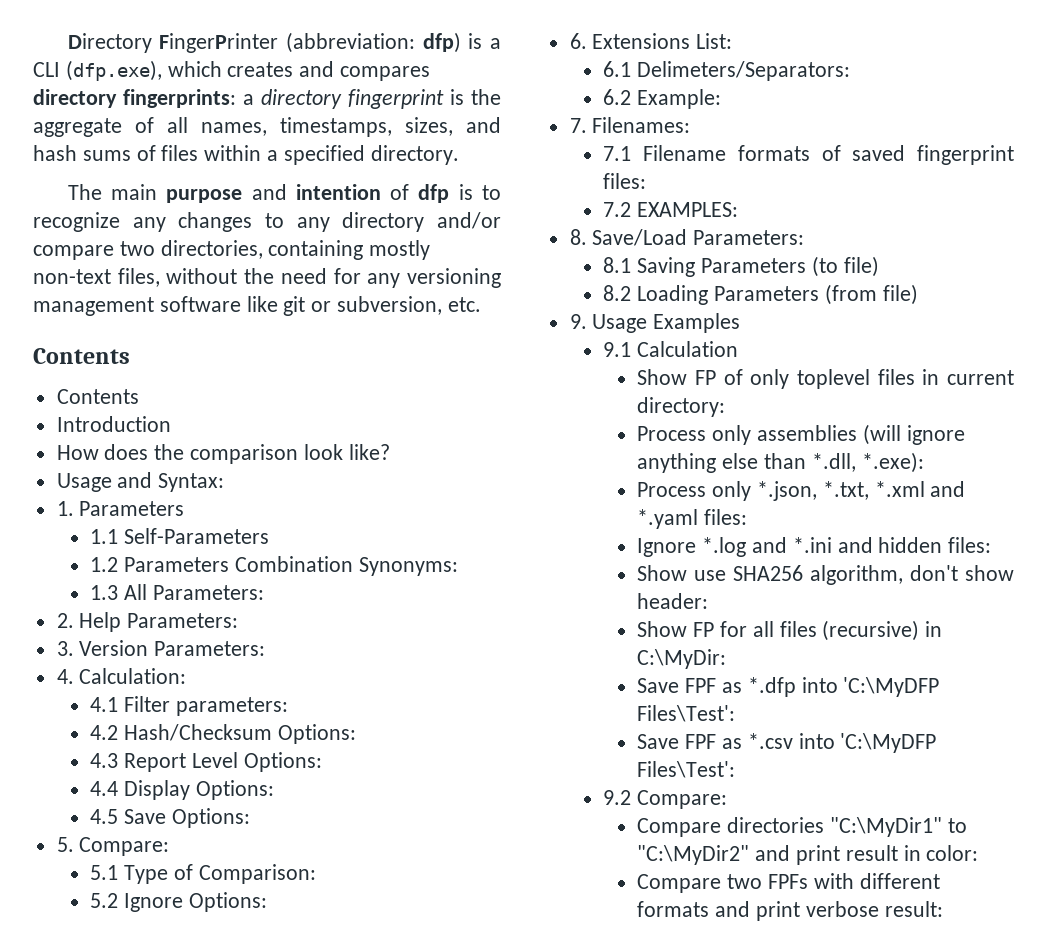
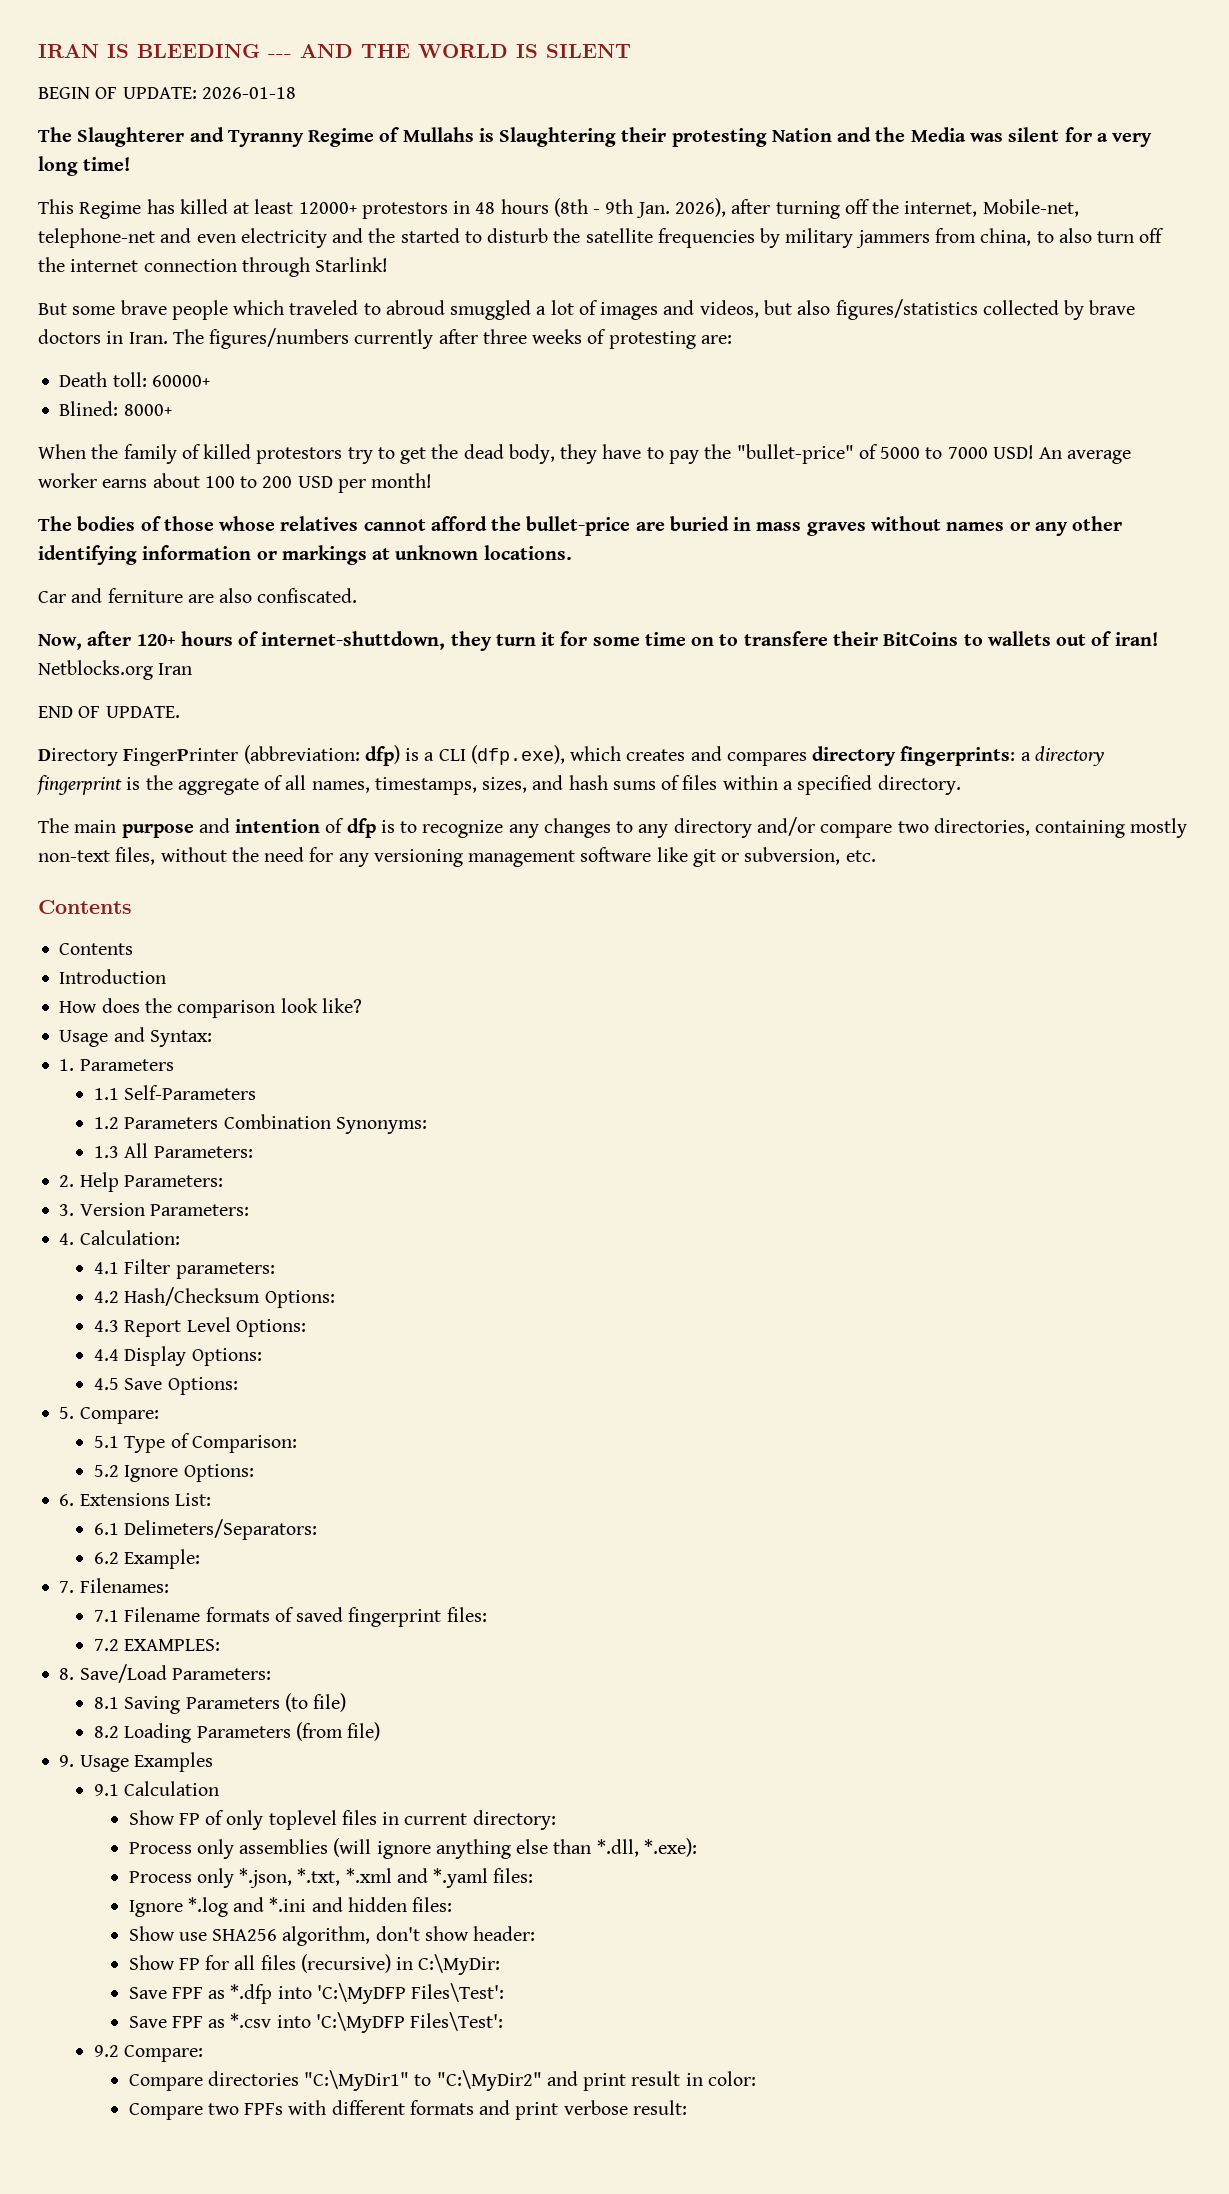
(67, 43) none -> [38,44,631,58] [38,87,296,99] [38,127,1153,147] [38,156,131,176] [38,198,1079,219] [38,228,1165,248] [38,257,389,277] [38,299,1136,320] [38,328,732,349] [59,372,210,387] [59,401,172,416] [38,444,1132,464] [38,473,433,493] [38,516,1123,536] [38,545,572,565] [38,588,358,603] [38,631,1158,651] [38,660,193,680] [38,706,180,718] IRAN IS BLEEDING --- AND THE WORLD IS SILENT // BEGIN OF UPDATE: 2026-01-18 // The Slaughterer and Tyranny Regime of Mullahs is Slaughtering their protesting Nation and the Media was silent for a very long time! // This Regime has killed at least 12000+ protestors in 48 hours (8th - 9th Jan. 2026), after turning off the internet, Mobile-net, telephone-net and even electricity and the started to disturb the satellite frequencies by military jammers from china, to also turn off the internet connection through Starlink! // But some brave people which traveled to abroud smuggled a lot of images and videos, but also figures/statistics collected by brave doctors in Iran. The figures/numbers currently after three weeks of protesting are: // Death toll: 60000+ // Blined: 8000+ // When the family of killed protestors try to get the dead body, they have to pay the "bullet-price" of 5000 to 7000 USD! An average worker earns about 100 to 200 USD per month! // The bodies of those whose relatives cannot afford the bullet-price are buried in mass graves without names or any other identifying information or markings at unknown locations. // Car and ferniture are also confiscated. // Now, after 120+ hours of internet-shuttdown, they turn it for some time on to transfere their BitCoins to wallets out of iran! Netblocks.org Iran // END OF UPDATE. //

